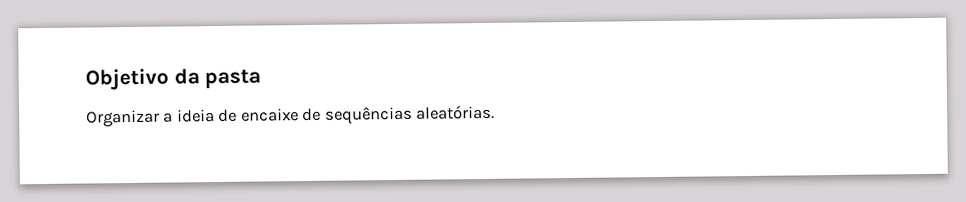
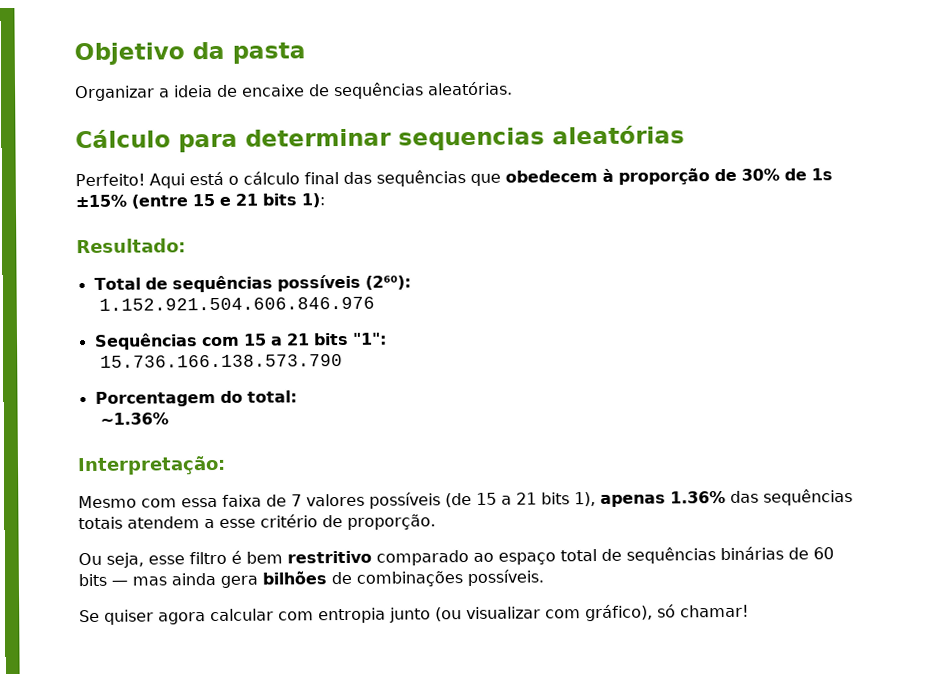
(496, 112) none -> [75,125,685,153] [75,168,833,189] [75,193,325,209] [76,238,186,254] [93,274,411,293] [98,296,375,311] [93,332,387,350] [99,354,343,368] [94,390,297,407] [99,412,169,425] [77,455,226,476] [78,489,853,509] [78,514,436,530] [78,546,834,568] [78,569,544,588] [79,604,749,625] // Cálculo para determinar sequencias aleatórias // Perfeito! Aqui está o cálculo final das sequências que obedecem à proporção de 30% de 1s ±15% (entre 15 e 21 bits 1): // Resultado: // Total de sequências possíveis (2⁶⁰): // 1.152.921.504.606.846.976 // Sequências com 15 a 21 bits "1": // 15.736.166.138.573.790 // Porcentagem do total: // ~1.36% // Interpretação: // Mesmo com essa faixa de 7 valores possíveis (de 15 a 21 bits 1), apenas 1.36% das sequências totais atendem a esse critério de proporção. // Ou seja, esse filtro é bem restritivo comparado ao espaço total de sequências binárias de 60 bits — mas ainda gera bilhões de combinações possíveis. // Se quiser agora calcular com entropia junto (ou visualizar com gráfico), só chamar!

